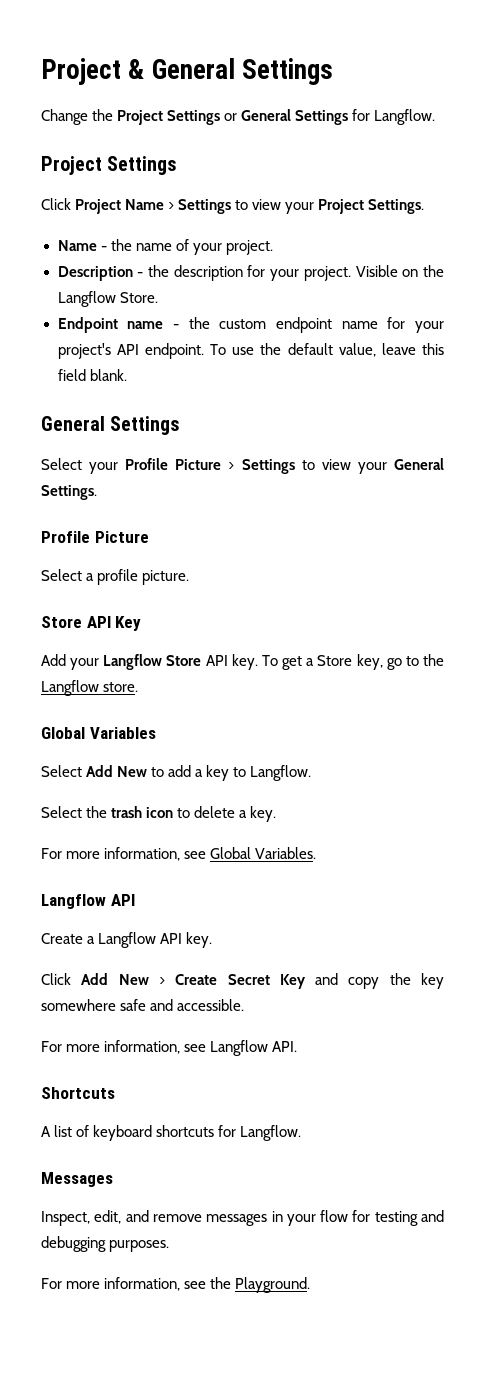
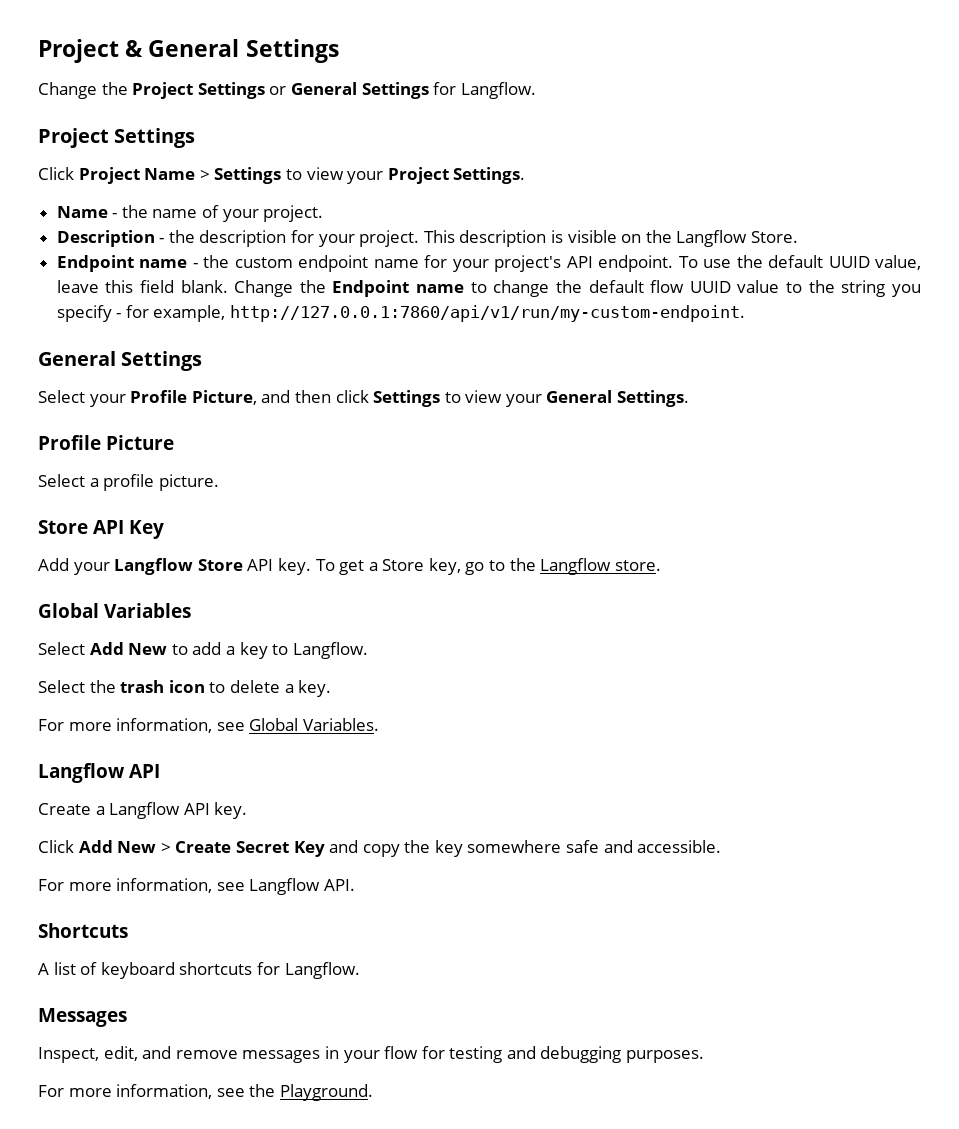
[355,265,398,277] Visible -> [423,230,617,247] This description is visible
(333, 349) none -> [828,256,870,268] UUID
(127, 375) none -> [234,280,921,297] [56,305,746,322] Change the Endpoint name to change the default flow UUID value to the string you specify - for example, http://127.0.0.1:7860/api/v1/run/my-custom-endpoint.
[175,459,235,470] Picture > -> [191,390,369,405] Picture, and then click

